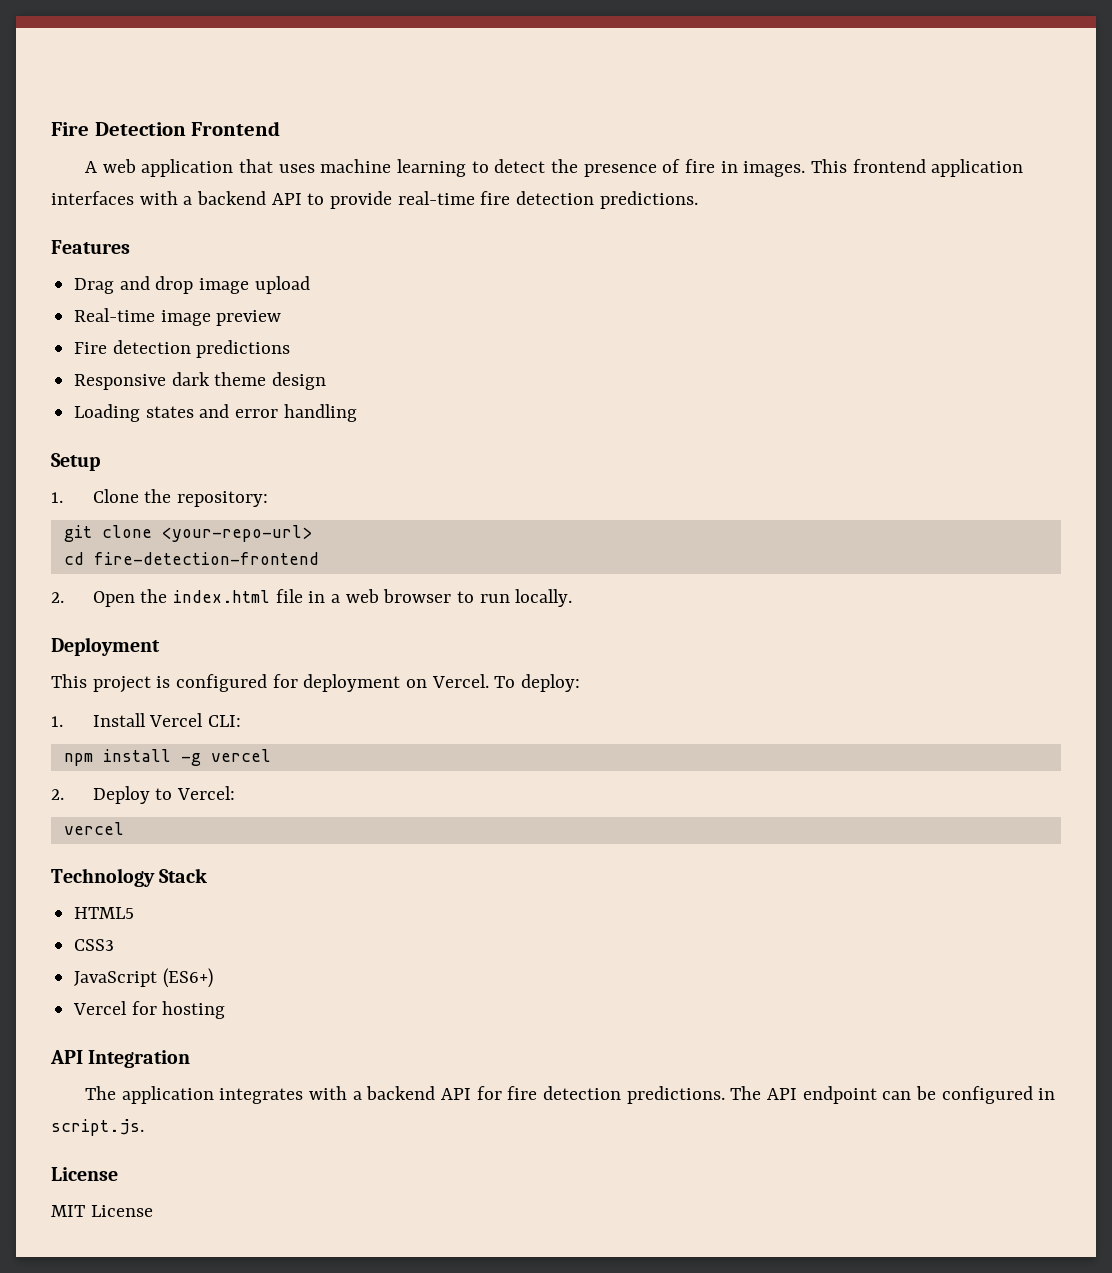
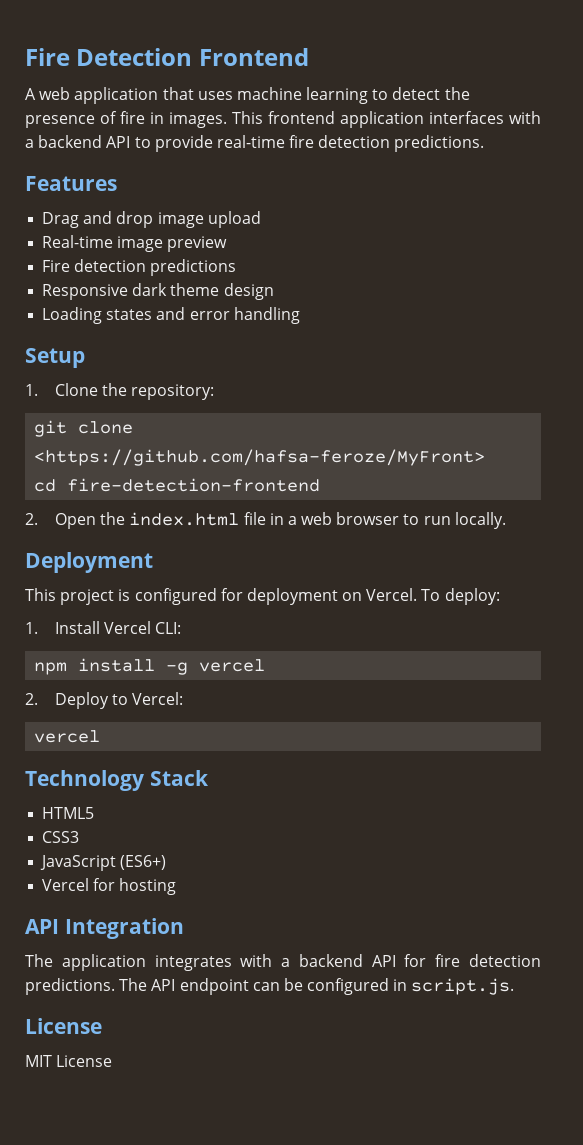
[161,525,312,542] <your-repo-url> -> [34,449,486,466] <https://github.com/hafsa-feroze/MyFront>

